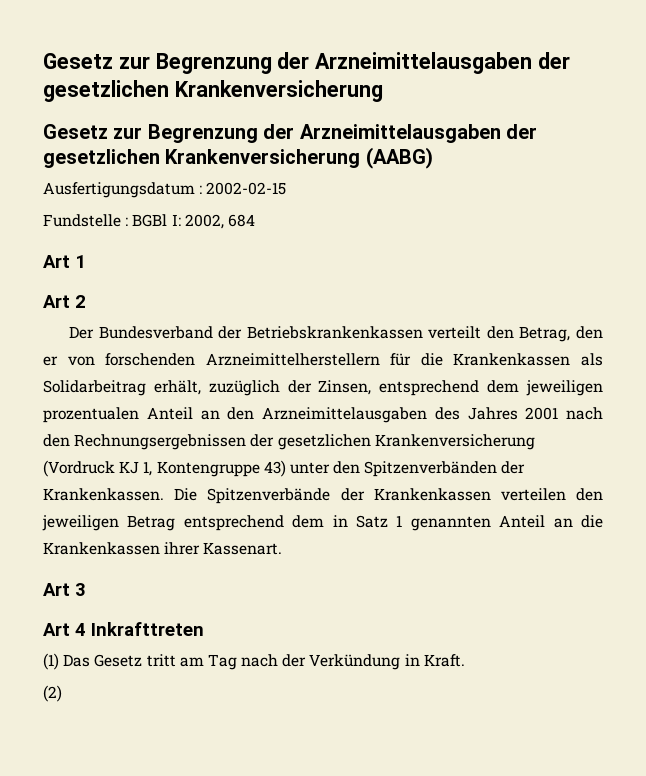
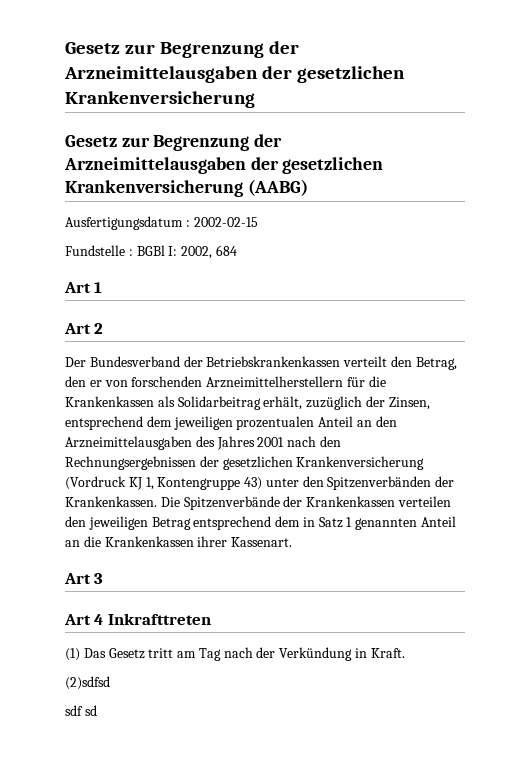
[43,685,62,702] (2) -> [65,676,110,690] [65,705,97,716] (2)sdfsd // sdf sd

